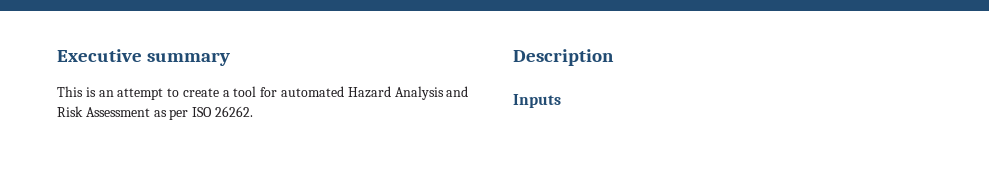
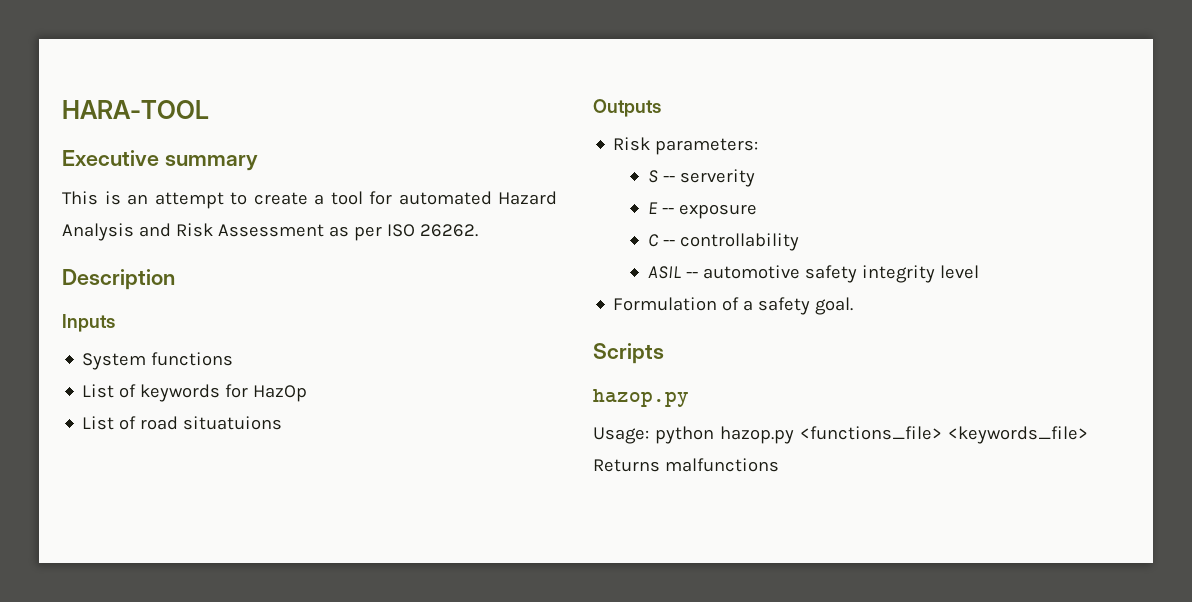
(57, 55) none -> [62,100,209,119] HARA-TOOL //
(561, 101) none -> [82,352,234,370] [82,384,308,402] [82,416,283,430] [593,99,661,117] [613,137,759,155] [648,169,756,187] [648,202,758,219] [648,233,800,251] [648,265,980,283] [613,297,854,315] [593,343,664,364] [593,389,689,407] [593,426,1088,444] [593,458,779,472] // System functions // List of keywords for HazOp // List of road situatuions // Outputs // Risk parameters: // S -- serverity // E -- exposure // C -- controllability // ASIL -- automotive safety integrity level // Formulation of a safety goal. // Scripts // hazop.py // Usage: python hazop.py <functions_file> <keywords_file> Returns malfunctions

